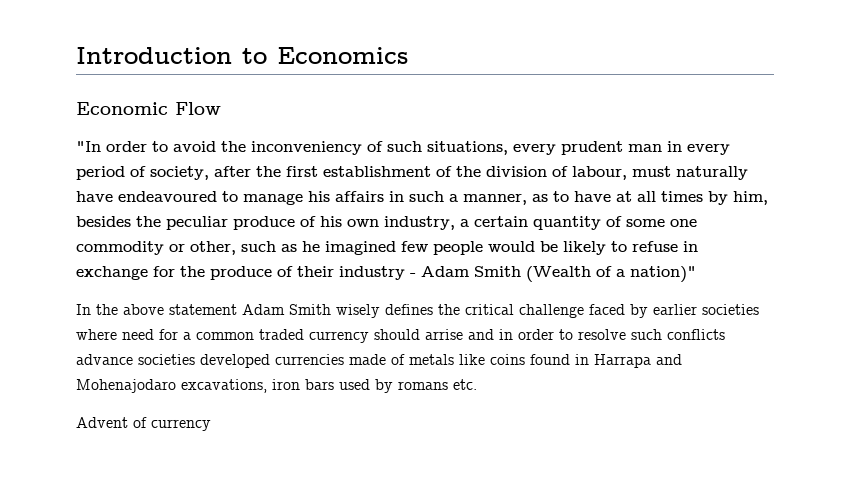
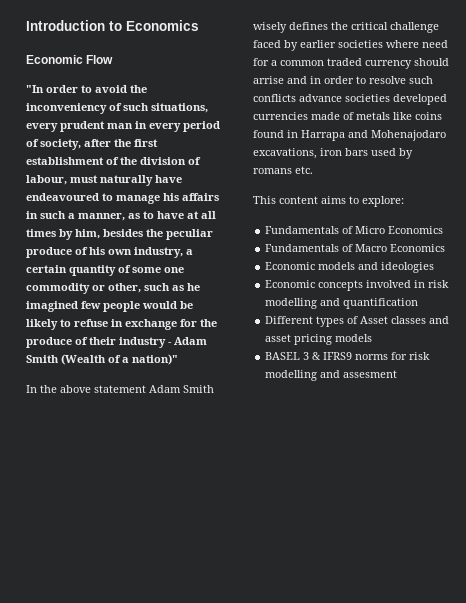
[76,417,211,431] Advent of currency -> [253,196,404,207] [265,226,444,234] [265,244,446,252] [265,262,435,273] [265,280,450,291] [265,298,419,309] [265,316,450,327] [265,334,373,345] [265,352,431,360] [265,370,398,381] This content aims to explore: // Fundamentals of Micro Economics // Fundamentals of Macro Economics // Economic models and ideologies // Economic concepts involved in risk modelling and quantification // Different types of Asset classes and asset pricing models // BASEL 3 & IFRS9 norms for risk modelling and assesment

